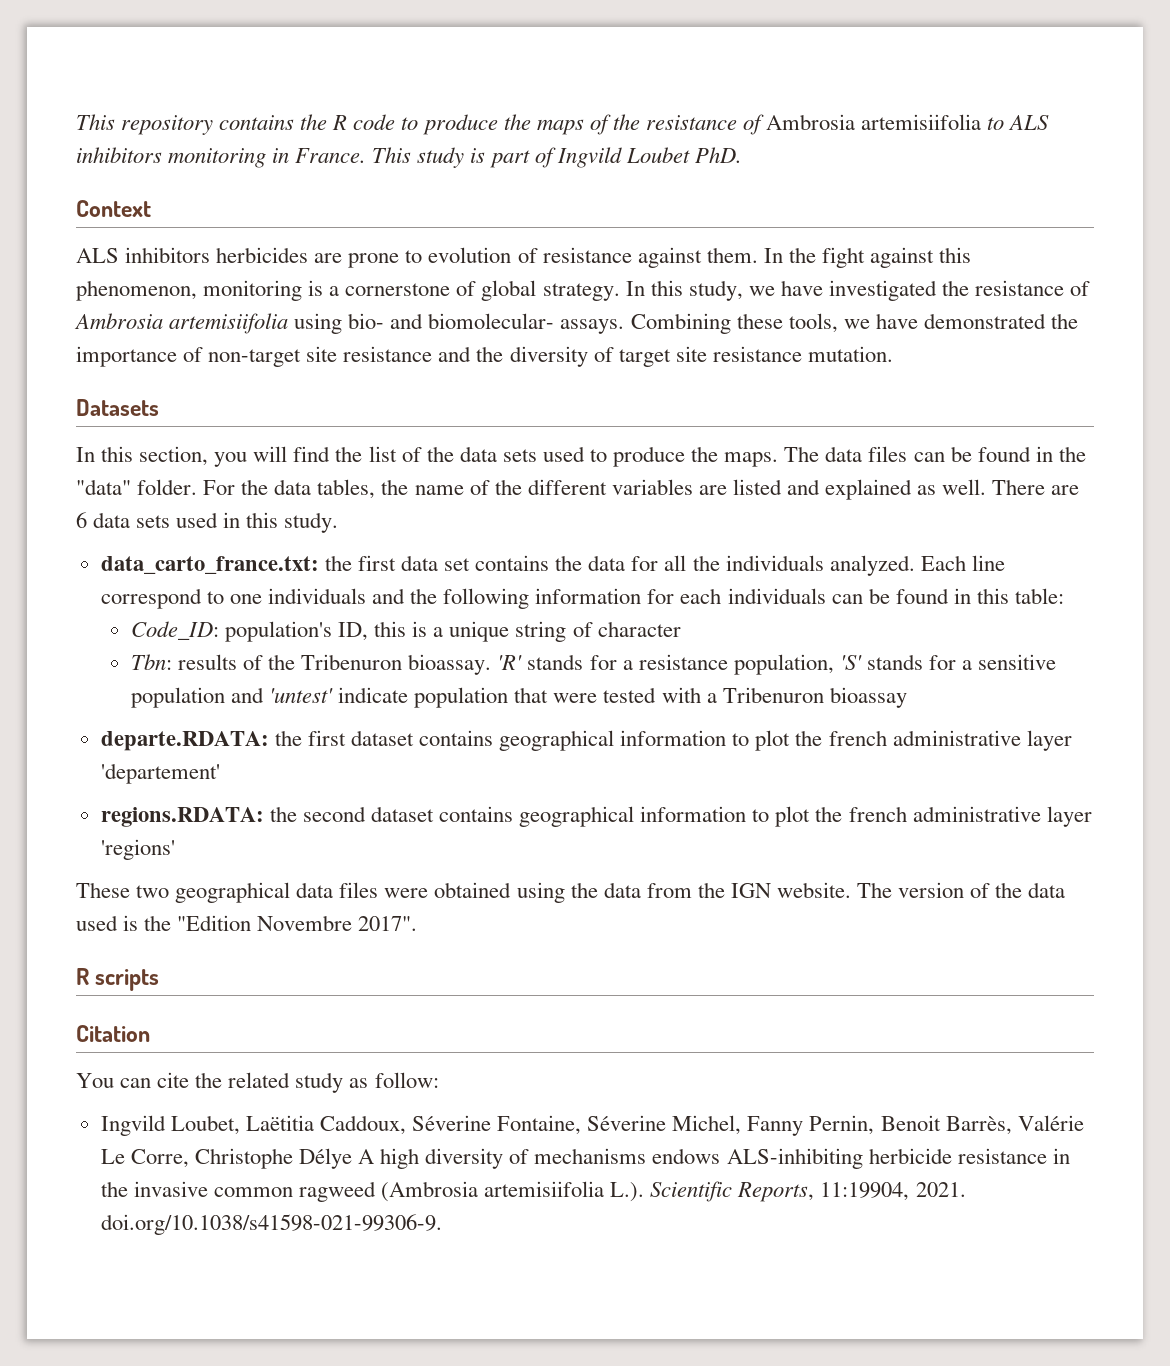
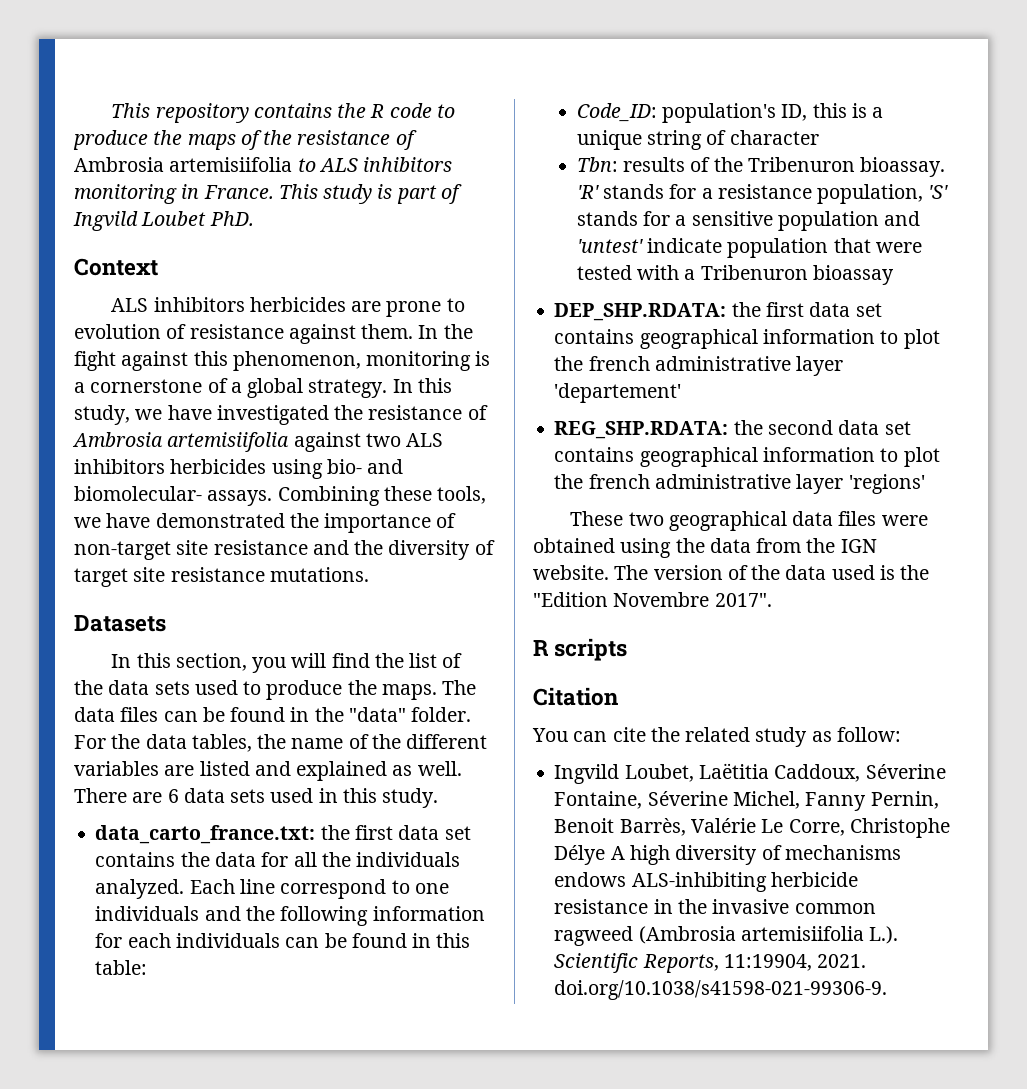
(477, 288) none -> [230,382,242,393] a
(289, 323) none -> [293,432,444,452] [74,459,267,474] against two ALS inhibitors herbicides
[807,346,893,362] mutation. -> [269,567,369,582] mutations.
[100,730,414,751] departe.RDATA: the first dataset -> [554,302,882,321] DEP_SHP.RDATA: the first data set
[100,807,264,827] regions.RDATA: -> [554,421,729,439] REG_SHP.RDATA:
[370,806,434,822] dataset -> [838,420,911,435] data set

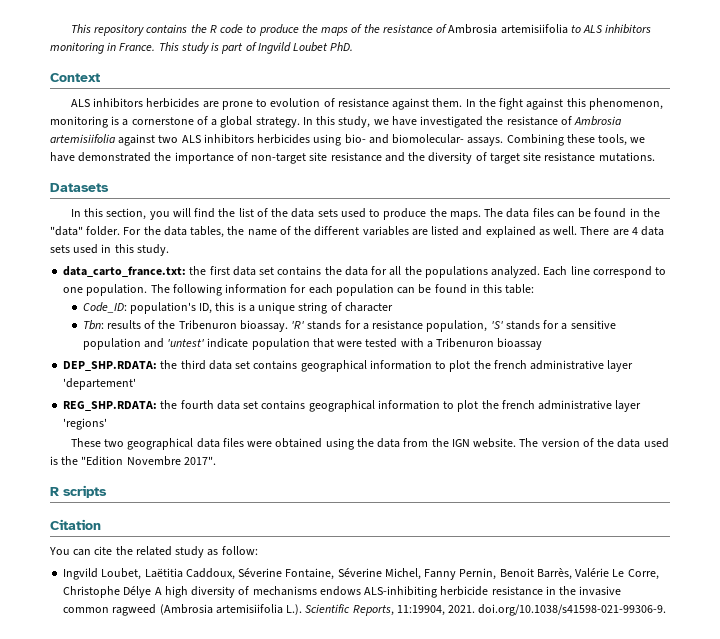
[167,789,179,803] 6 -> [631,227,638,235] 4
[356,852,461,867] individuals -> [424,266,488,278] populations
[95,906,275,921] individuals and the -> [86,284,170,296] population. The
[175,933,280,948] individuals -> [335,284,394,296] population
[765,302,804,317] first -> [180,360,206,370] third
[767,420,833,435] second -> [180,400,214,409] fourth

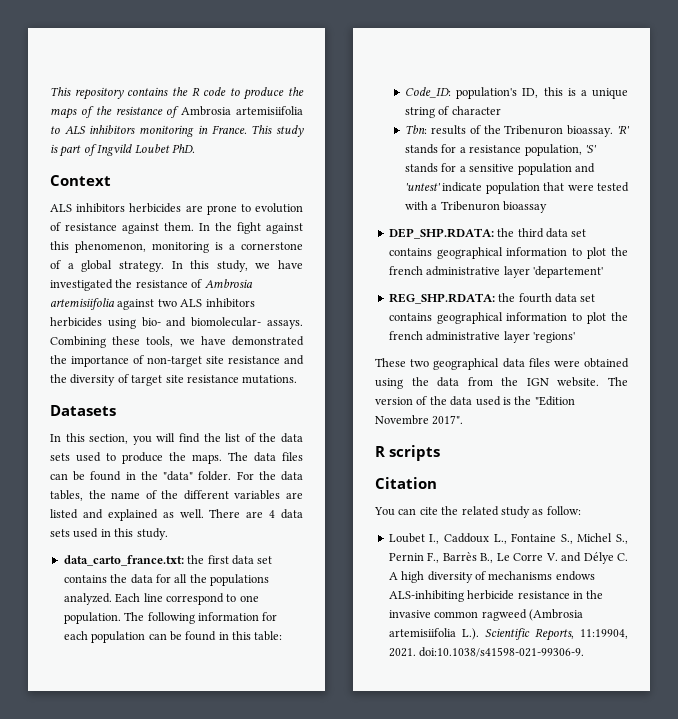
[63,568,659,580] [63,586,152,598] Ingvild Loubet, Laëtitia Caddoux, Séverine Fontaine, Séverine Michel, Fanny Pernin, Benoit Barrès, Valérie Le Corre, Christophe Délye -> [388,533,628,544] [388,552,628,564] Loubet I., Caddoux L., Fontaine S., Michel S., Pernin F., Barrès B., Le Corre V. and Délye C.
[478,604,667,616] doi.org/10.1038/s41598-021-99306-9. -> [419,647,585,657] doi:10.1038/s41598-021-99306-9.

